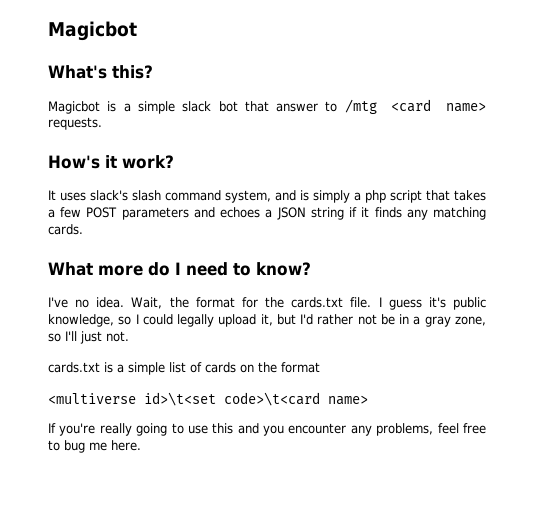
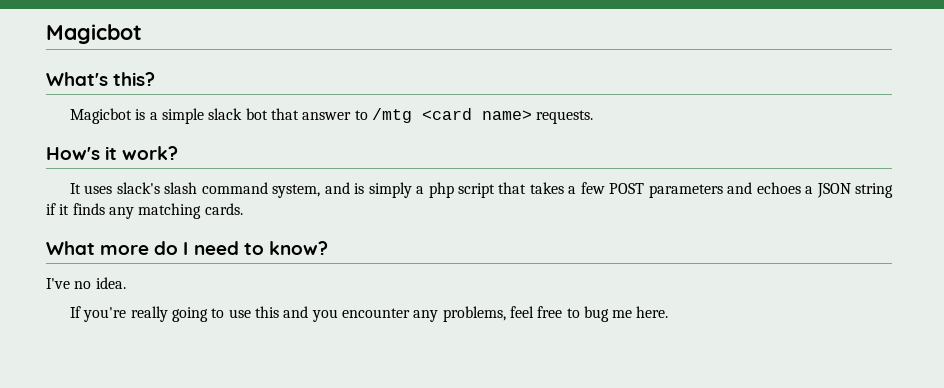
[131,297,486,310] [48,314,486,327] [48,331,129,344] [48,362,320,375] [48,392,368,406] Wait, the format for the cards.txt file. I guess it's public knowledge, so I could legally upload it, but I'd rather not be in a gray zone, so I'll just not. // cards.txt is a simple list of cards on the format // <multiverse id>\t<set code>\t<card name> -> (126, 283) none

